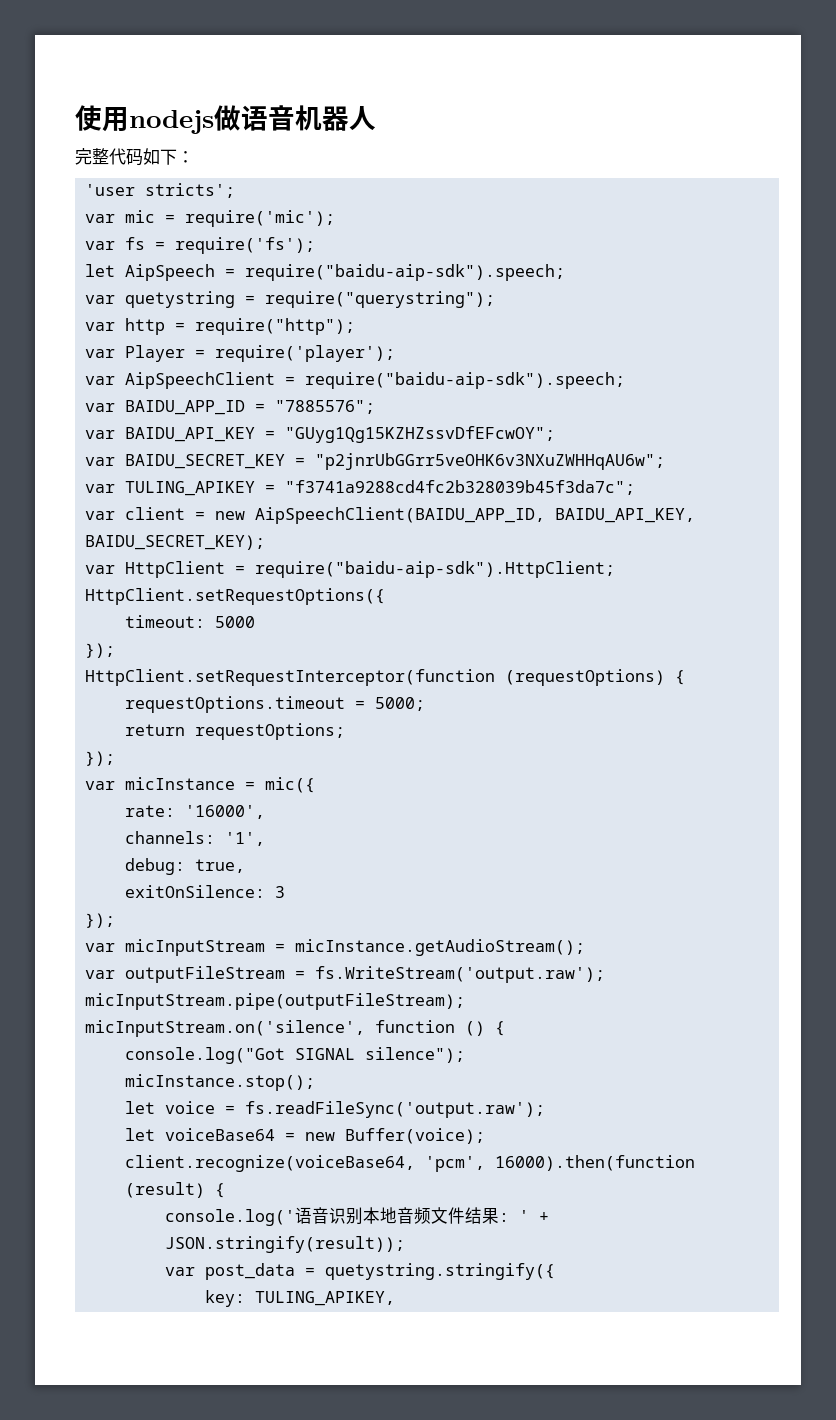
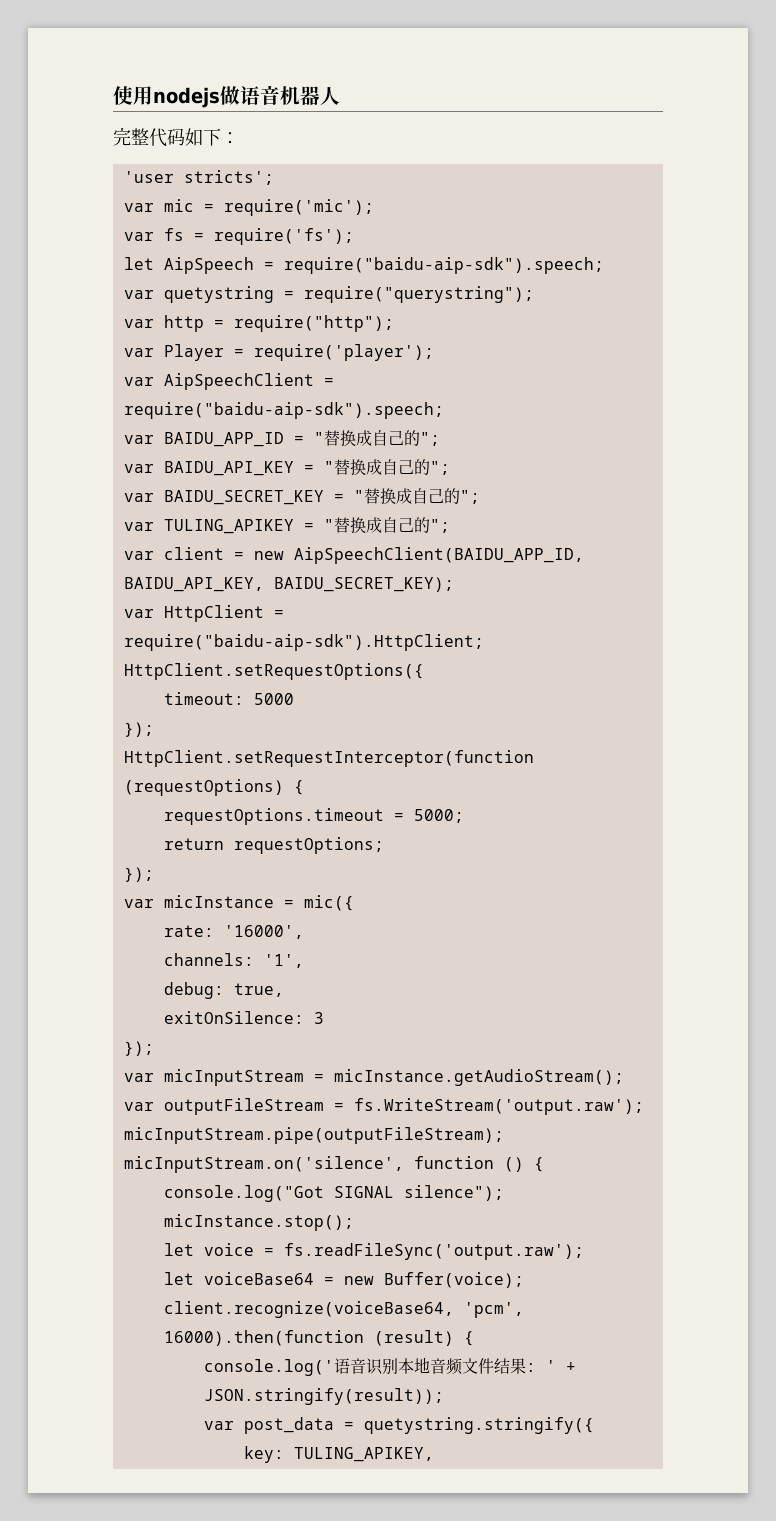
[275,400,376,414] [85,426,556,443] [85,453,666,470] [85,480,636,496] "7885576"; // var BAIDU_API_KEY = "GUyg1Qg15KZHZssvDfEFcwOY"; // var BAIDU_SECRET_KEY = "p2jnrUbGGrr5veOHK6v3NXuZWHHqAU6w"; // var TULING_APIKEY = "f3741a9288cd4fc2b328039b45f3da7c"; -> [313,430,440,447] [123,459,450,476] [123,488,480,505] [123,517,450,534] "替换成自己的"; // var BAIDU_API_KEY = "替换成自己的"; // var BAIDU_SECRET_KEY = "替换成自己的"; // var TULING_APIKEY = "替换成自己的";

